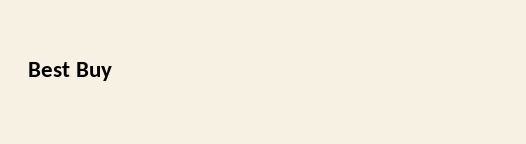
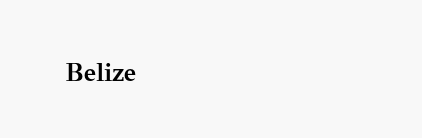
[28,62,113,81] Best Buy -> [65,63,136,81] Belize

